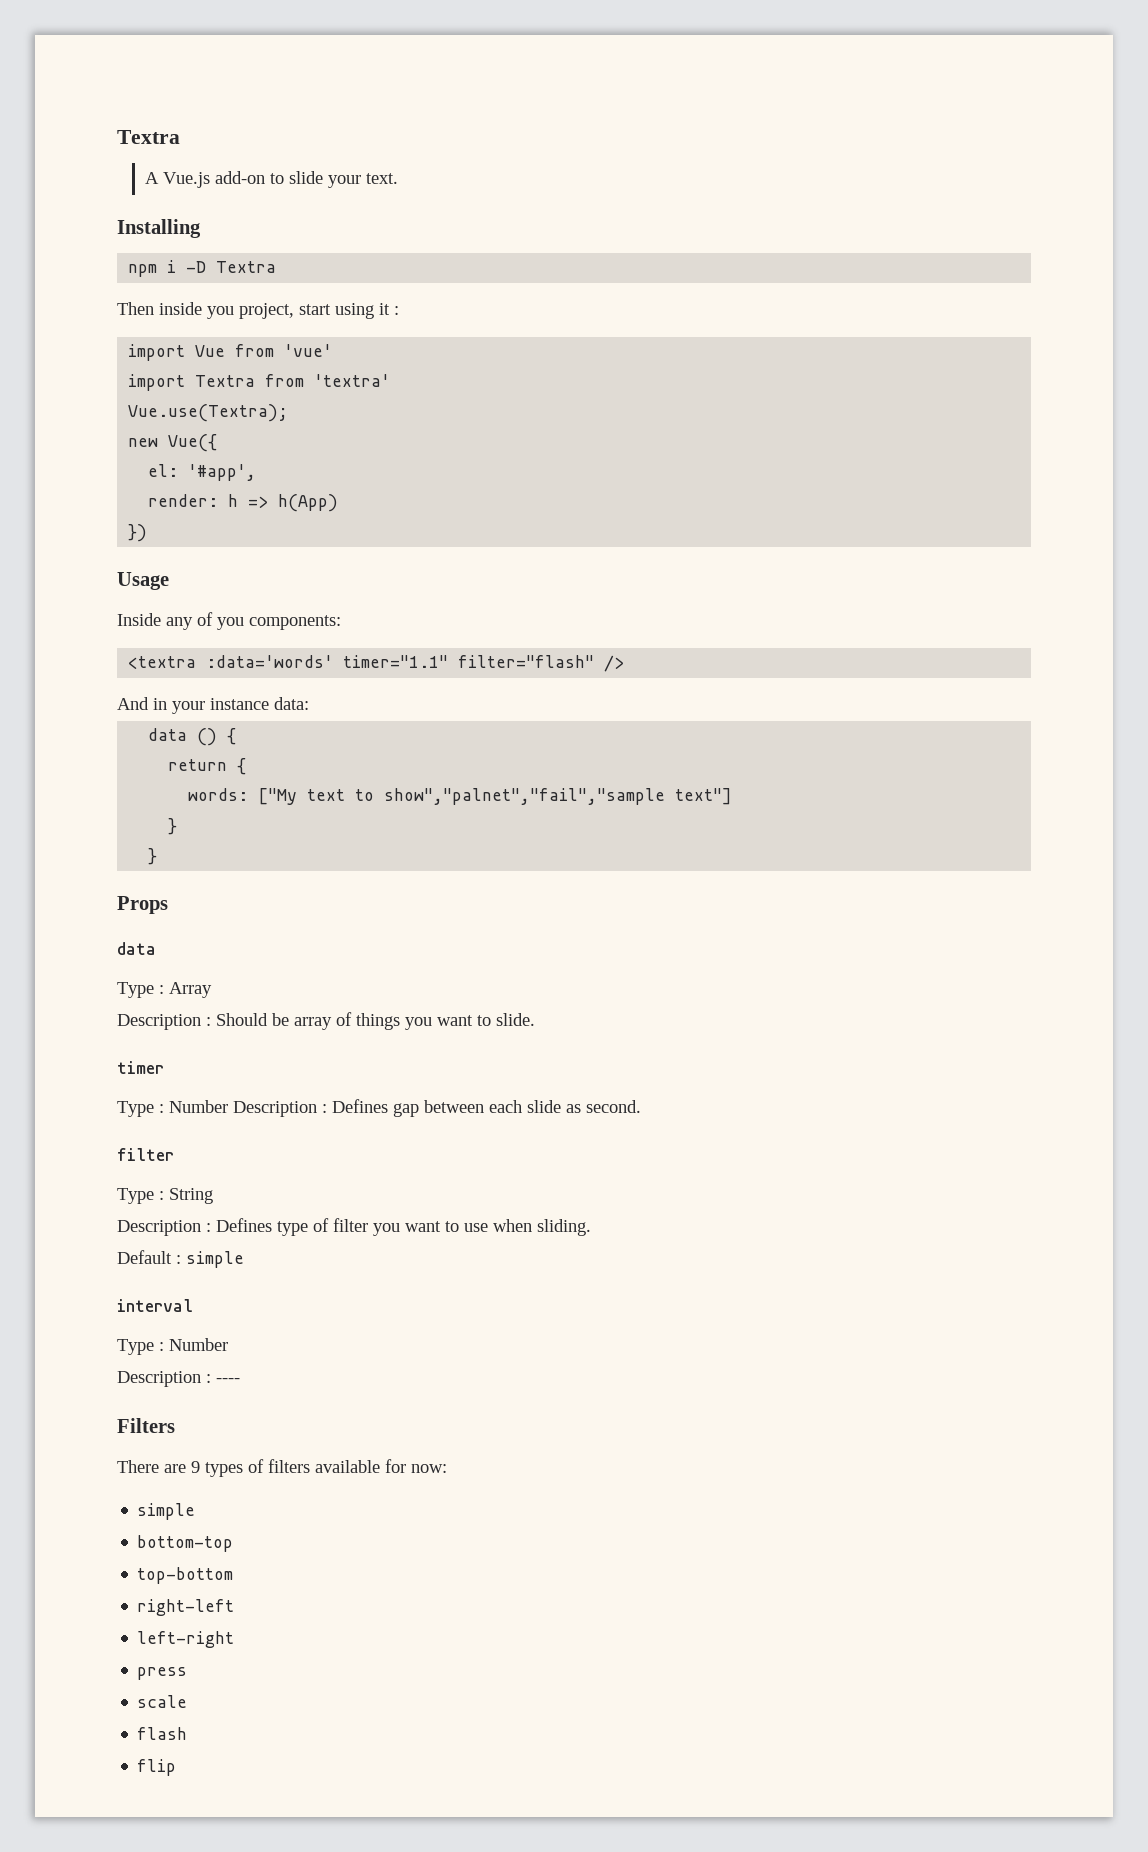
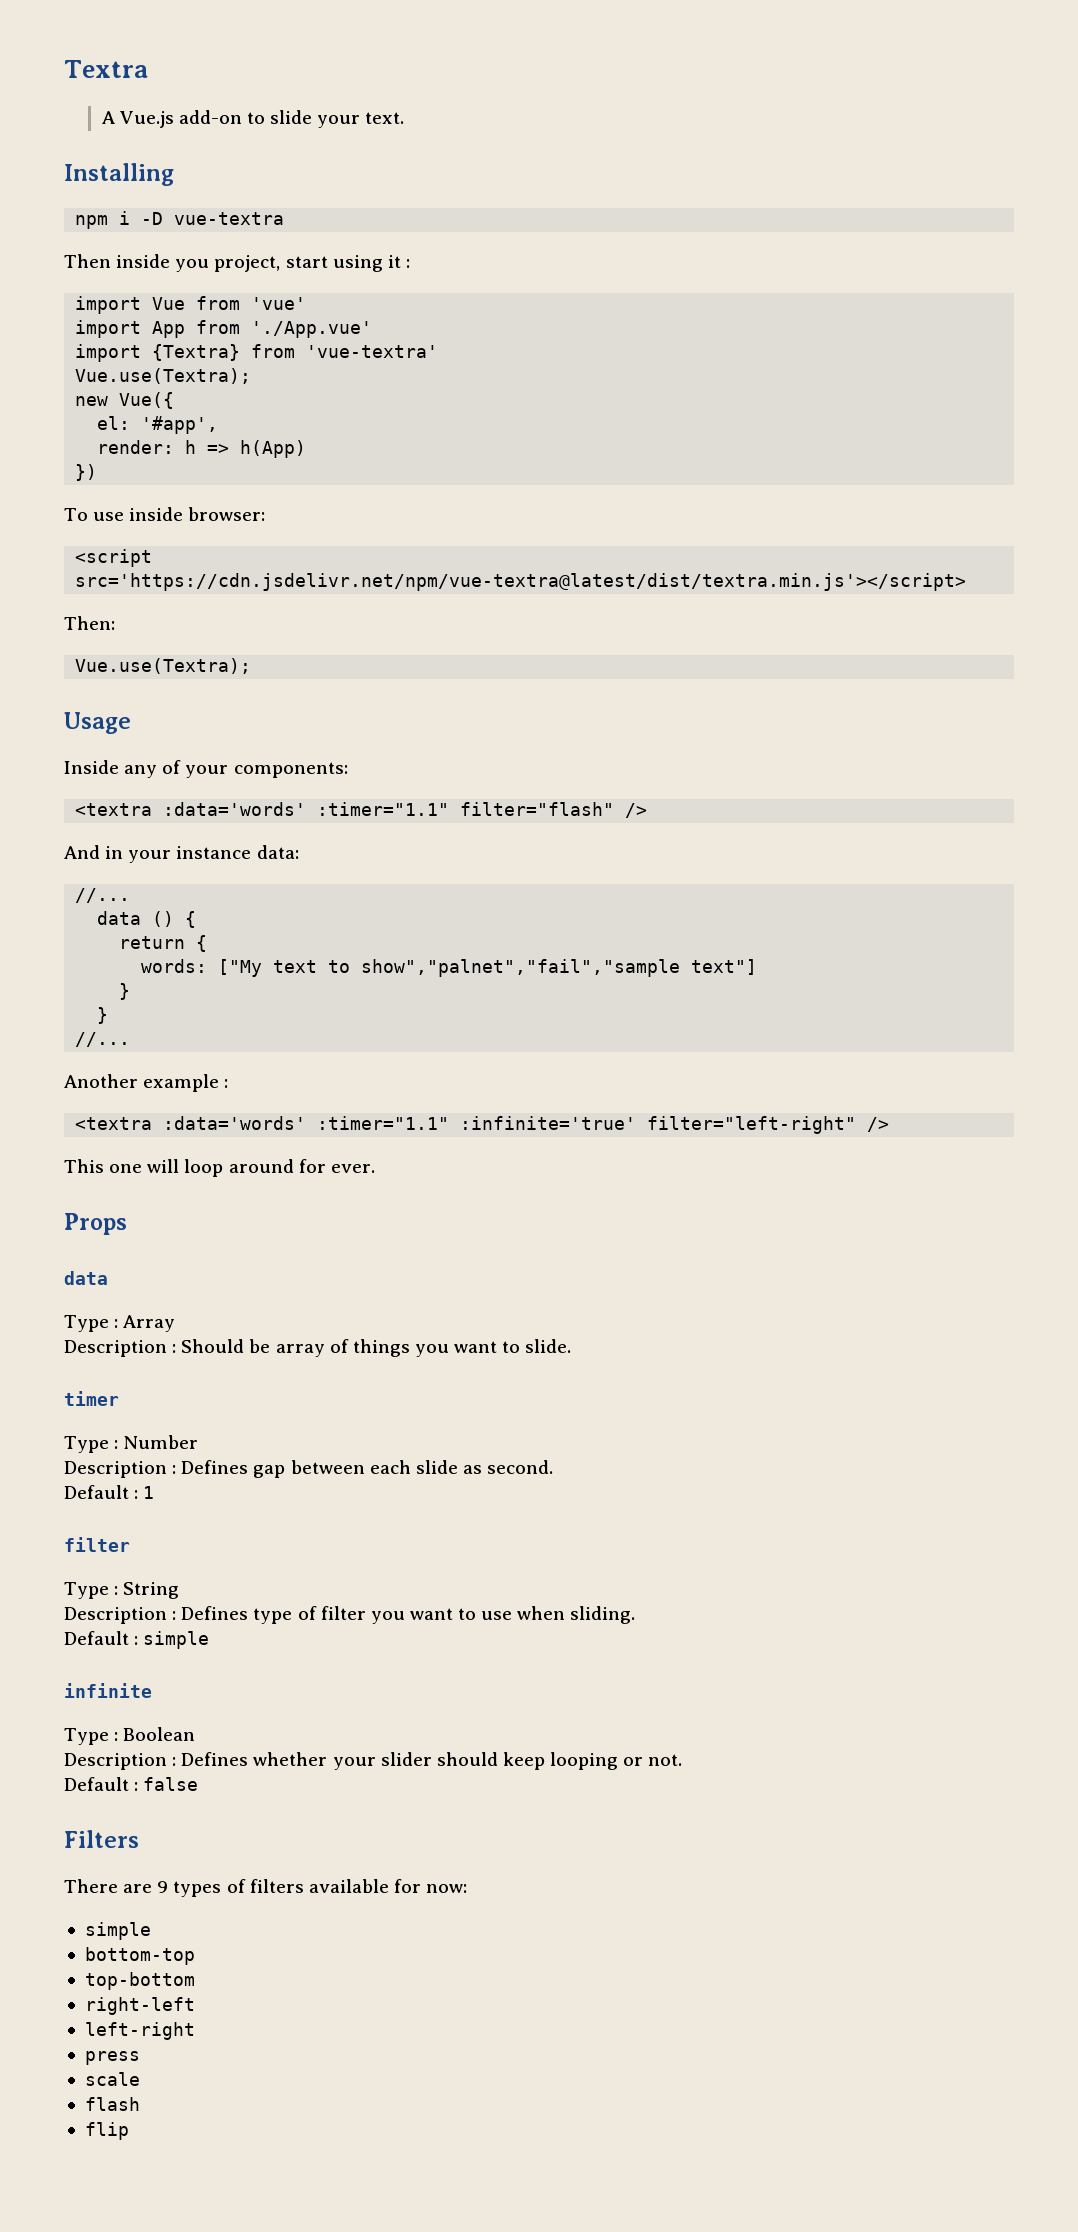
[216,261,277,273] Textra -> [174,212,285,225] vue-textra
[195,374,391,387] Textra from 'textra' -> [152,320,373,338] [75,344,439,362] App from './App.vue' // import {Textra} from 'vue-textra'
(148, 533) none -> [64,507,266,521] [75,549,153,567] [75,573,967,591] [64,616,115,630] [75,658,252,674] // To use inside browser: // <script src='https://cdn.jsdelivr.net/npm/vue-textra@latest/dist/textra.min.js'></script> // Then: // Vue.use(Textra);
[217,617,244,630] you -> [185,765,229,778] your
[343,655,449,668] timer="1.1" -> [317,802,450,816] :timer="1.1"
(309, 703) none -> [75,888,131,903] // //...
(158, 856) none -> [75,1032,131,1047] [64,1074,229,1092] [75,1116,890,1134] [64,1159,375,1177] // //... // Another example : // <textra :data='words' :timer="1.1" :infinite='true' filter="left-right" /> // This one will loop around for ever.
(228, 1106) none -> (199, 1442) //
(641, 1106) none -> [64,1485,155,1499] // Default : 1
[117,1299,193,1312] [117,1338,228,1355] [117,1371,240,1387] interval // Type : Number // Description : ---- -> [64,1683,152,1698] [64,1727,196,1745] [64,1752,683,1770] [64,1777,199,1791] infinite // Type : Boolean // Description : Defines whether your slider should keep looping or not. // Default : false

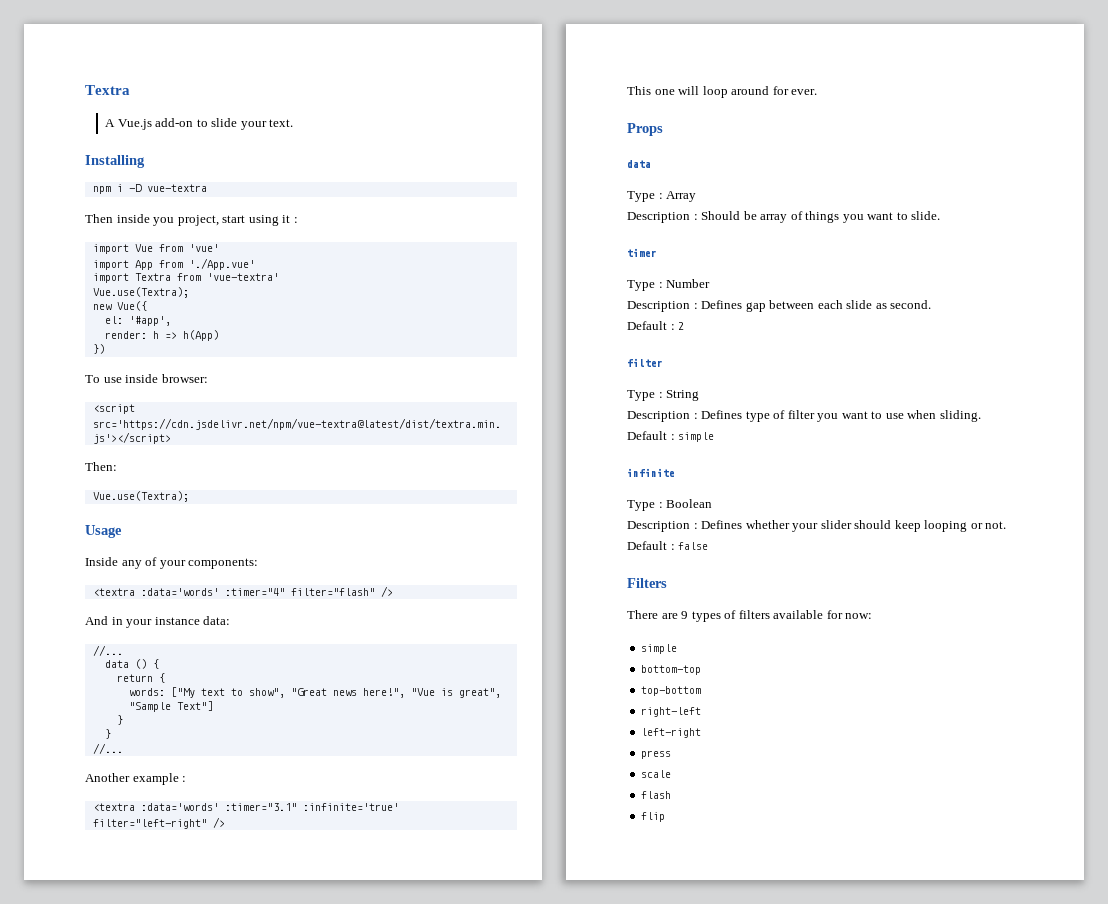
[152,344,241,361] {Textra} -> [134,273,171,281] Textra
[317,802,450,816] :timer="1.1" -> [224,588,285,596] :timer="4"
[361,959,758,977] show","palnet","fail","sample text"] -> [248,688,501,698] [128,701,213,712] show", "Great news here!", "Vue is great", "Sample Text"]
[317,1116,450,1130] :timer="1.1" -> [224,803,297,811] :timer="3.1"
[143,1486,155,1499] 1 -> [678,322,685,330] 2

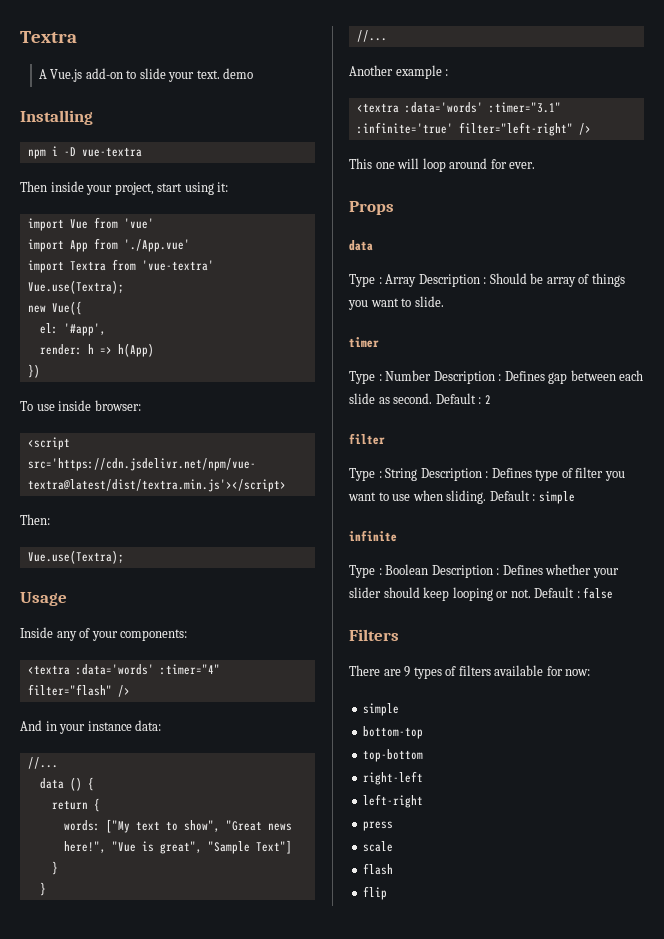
(294, 123) none -> [223,68,254,79] demo
[153,217,175,226] you -> [86,185,113,195] your
[282,215,298,223] it : -> [217,182,229,192] it:
(697, 196) // -> (417, 280) none
(711, 283) // -> (432, 375) none
(932, 304) // -> (433, 398) none
(700, 395) // -> (418, 474) none
(981, 416) // -> (487, 497) none
(713, 503) // -> (429, 569) none
(1007, 525) // -> (531, 593) none

